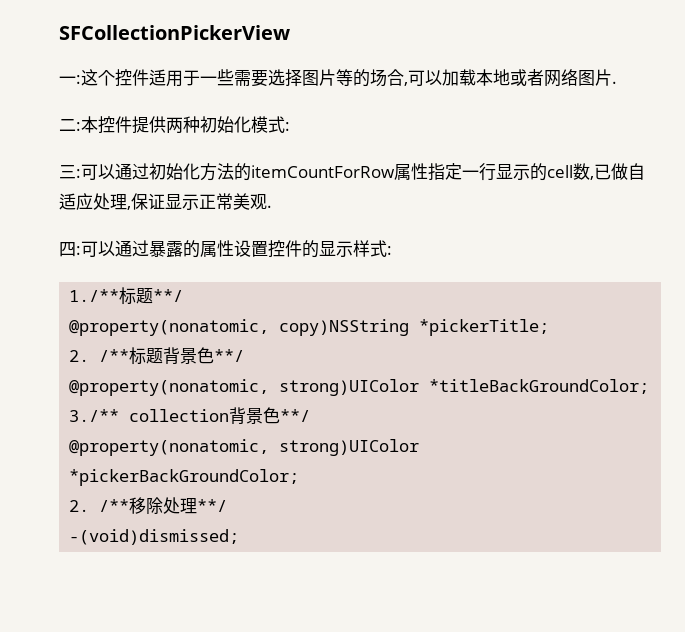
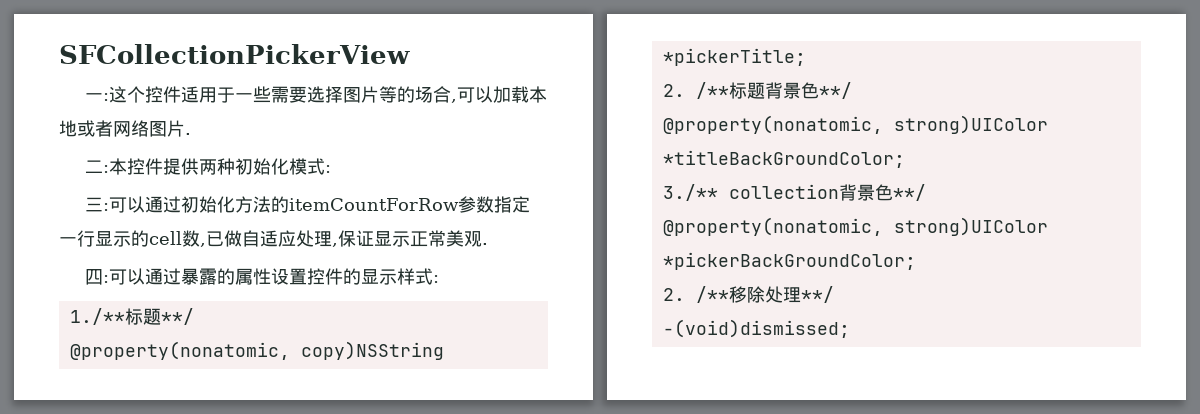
[394,163,428,180] 属性 -> [458,196,495,213] 参数

